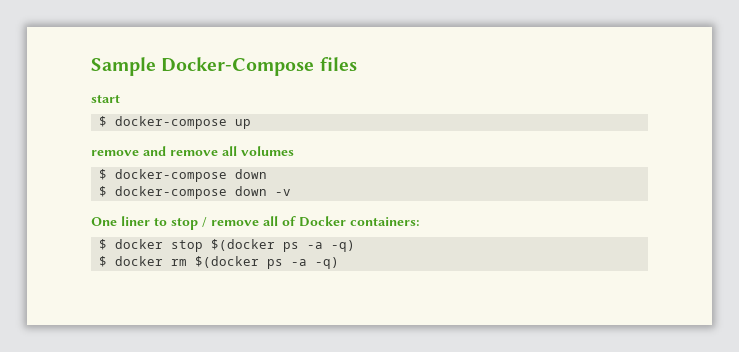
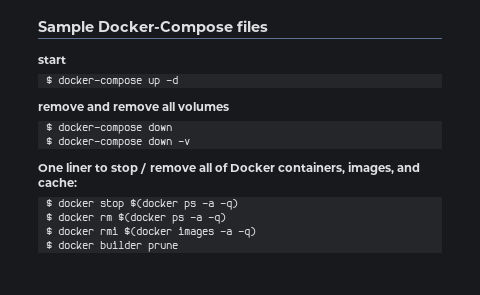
(251, 124) none -> [165,76,178,84] -d
[350,217,420,226] containers: -> [277,162,421,175] [38,178,77,187] containers, images, and cache:
(339, 263) none -> [45,227,256,238] [45,241,178,252] // $ docker rmi $(docker images -a -q) // $ docker builder prune

